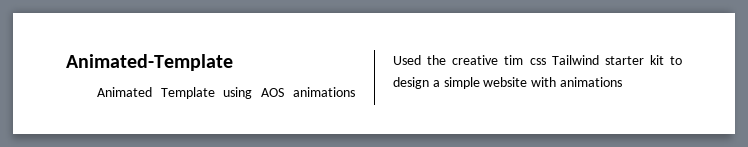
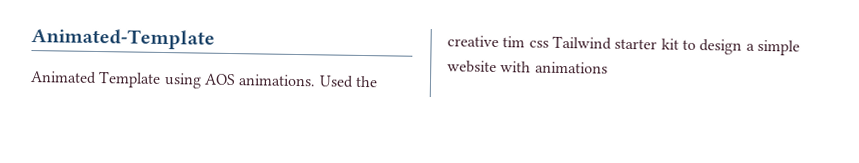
[292,87,355,97] animations -> [238,74,317,87] animations.

